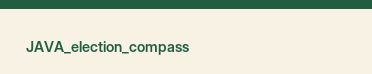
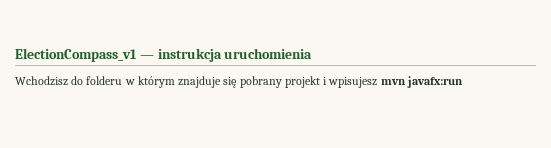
[26,41,189,55] JAVA_election_compass -> [15,48,313,62] [15,76,463,88] ElectionCompass_v1 — instrukcja uruchomienia // Wchodzisz do folderu w którym znajduje się pobrany projekt i wpisujesz mvn javafx:run

